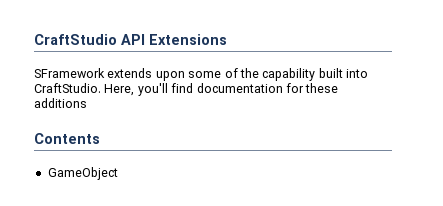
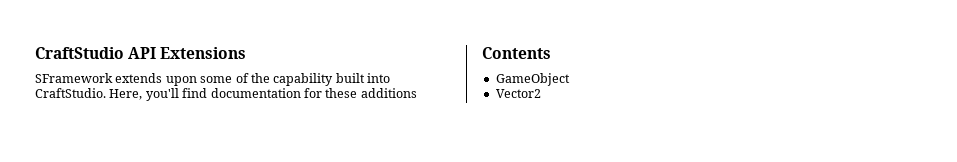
(118, 173) none -> [495,89,541,98] // Vector2

